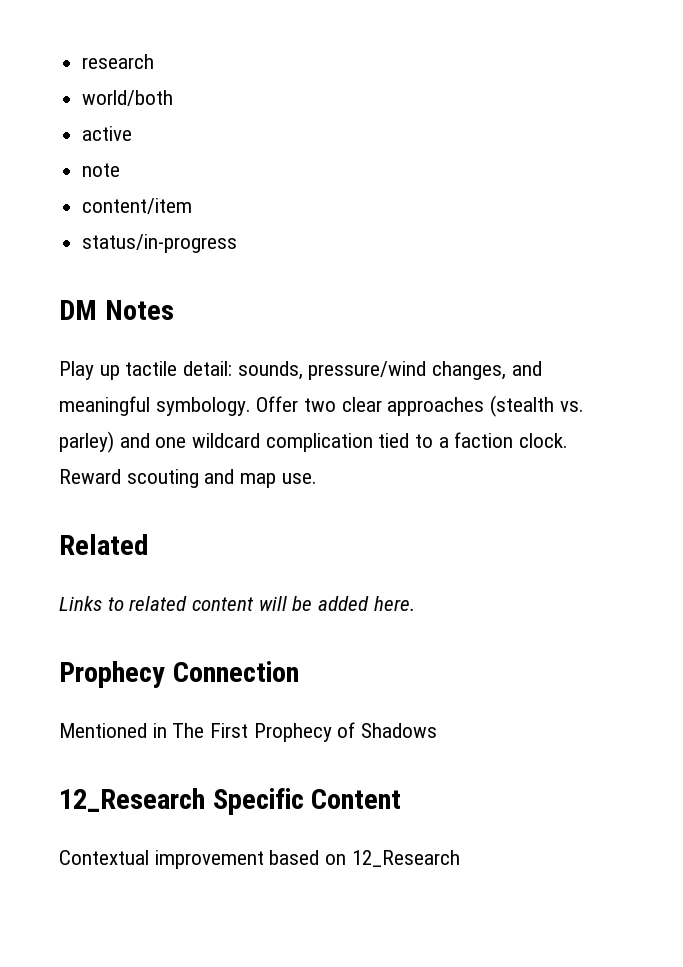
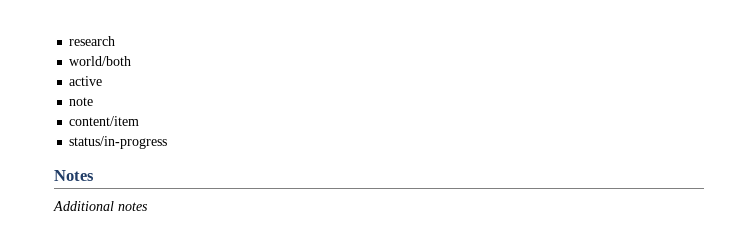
[59,300,97,320] DM -> (168, 142) none
[59,361,542,380] [59,395,584,417] [59,431,569,453] [59,469,317,488] [59,534,148,555] [59,596,415,611] [59,661,299,688] [59,722,438,742] [59,788,402,815] [59,850,460,869] Play up tactile detail: sounds, pressure/wind changes, and meaningful symbology. Offer two clear approaches (stealth vs. parley) and one wildcard complication tied to a faction clock. Reward scouting and map use. // Related // Links to related content will be added here. // Prophecy Connection // Mentioned in The First Prophecy of Shadows // 12_Research Specific Content // Contextual improvement based on 12_Research -> [53,201,148,211] Additional notes

